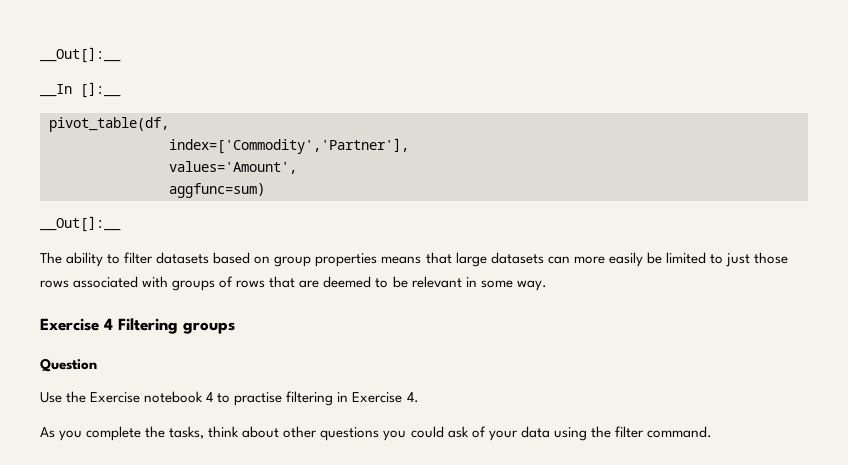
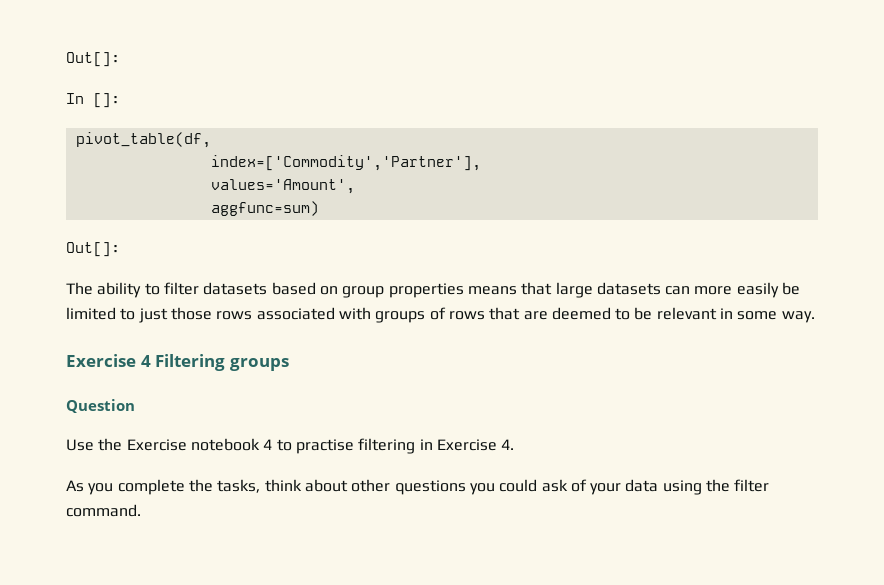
[40,47,121,63] [40,82,121,98] __Out[]:__ // __In []:__ -> [66,52,120,67] [66,93,120,108] Out[]: // In []:
[40,216,121,232] __Out[]:__ -> [66,242,120,257] Out[]:

